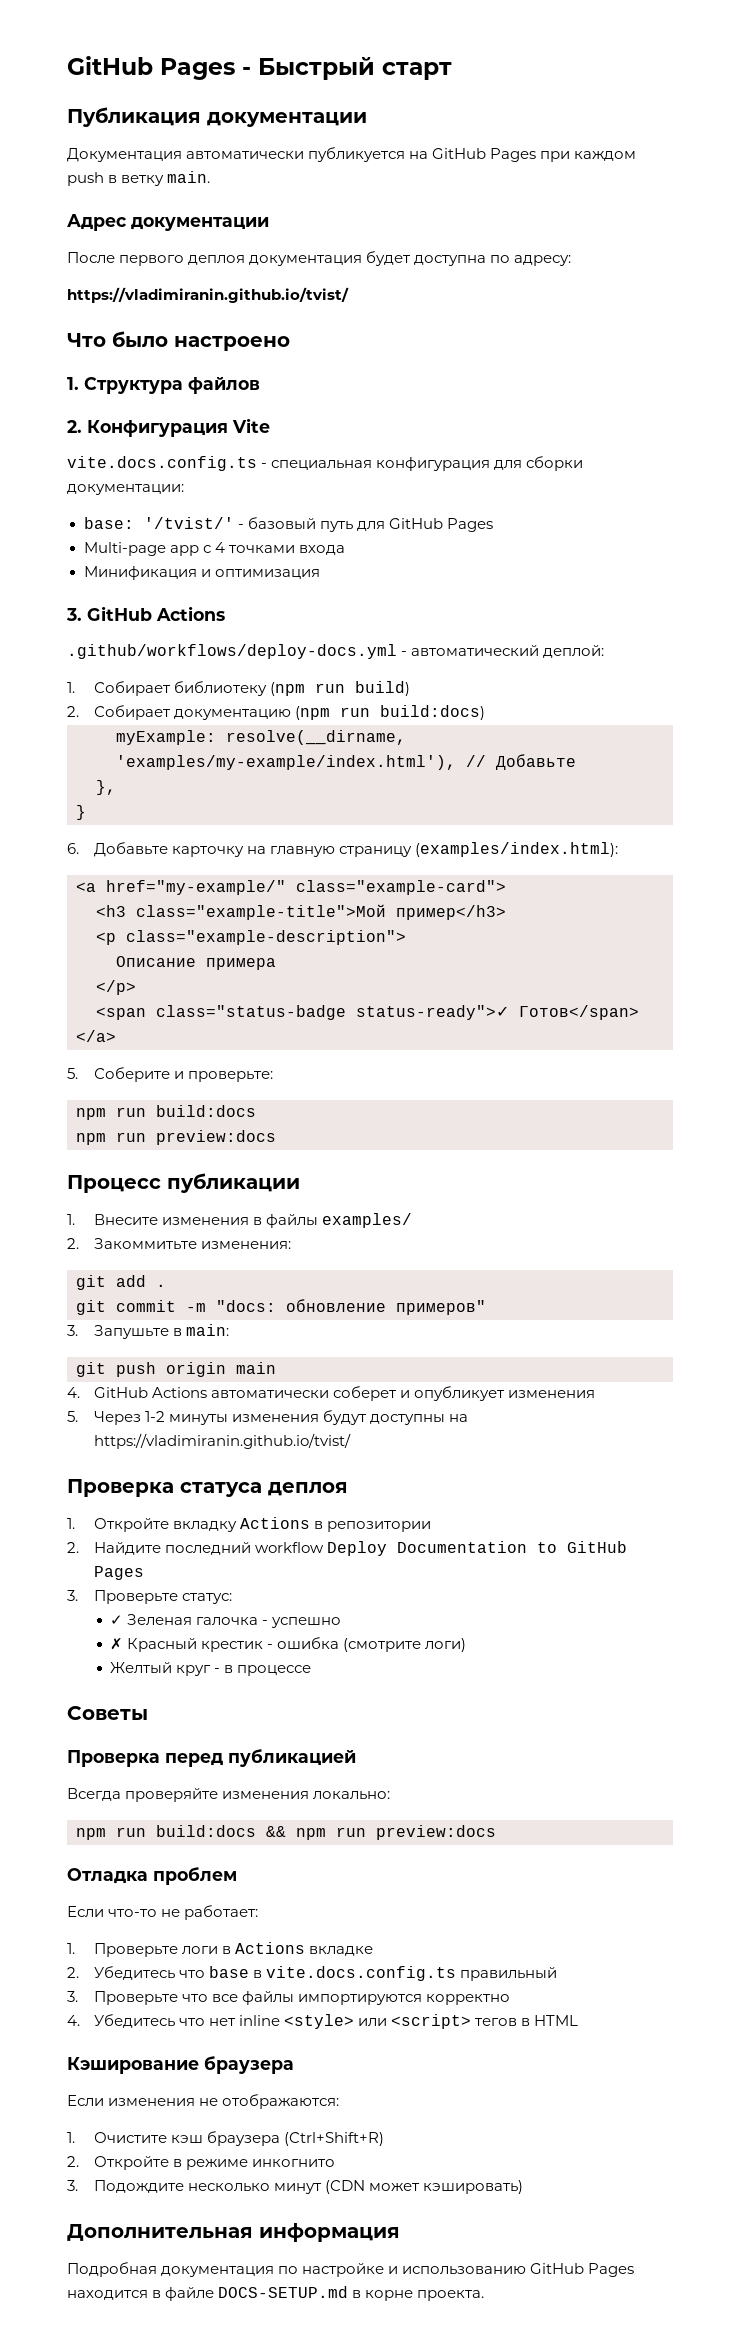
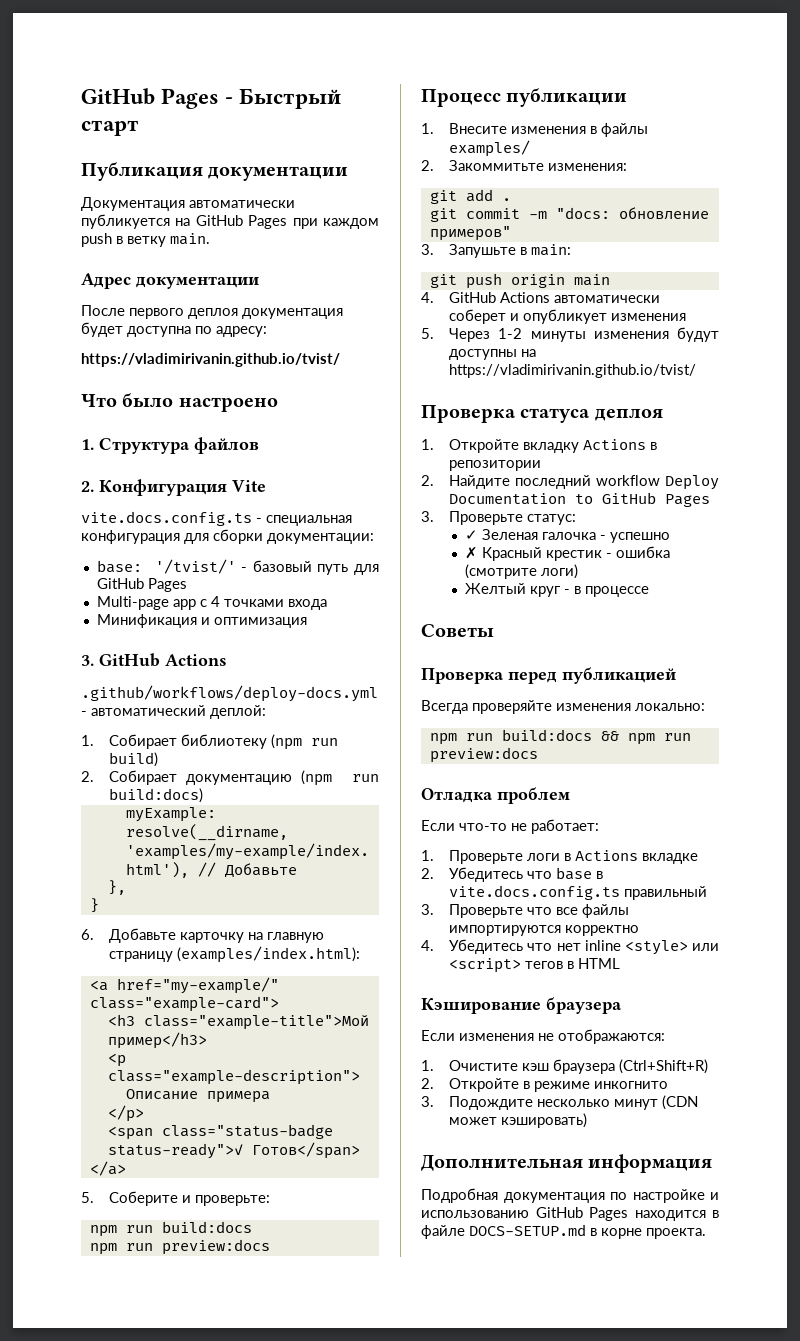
[67,287,349,303] https://vladimiranin.github.io/tvist/ -> [81,353,340,367] https://vladimirivanin.github.io/tvist/
[93,1433,351,1449] https://vladimiranin.github.io/tvist/ -> [449,364,697,378] https://vladimirivanin.github.io/tvist/

